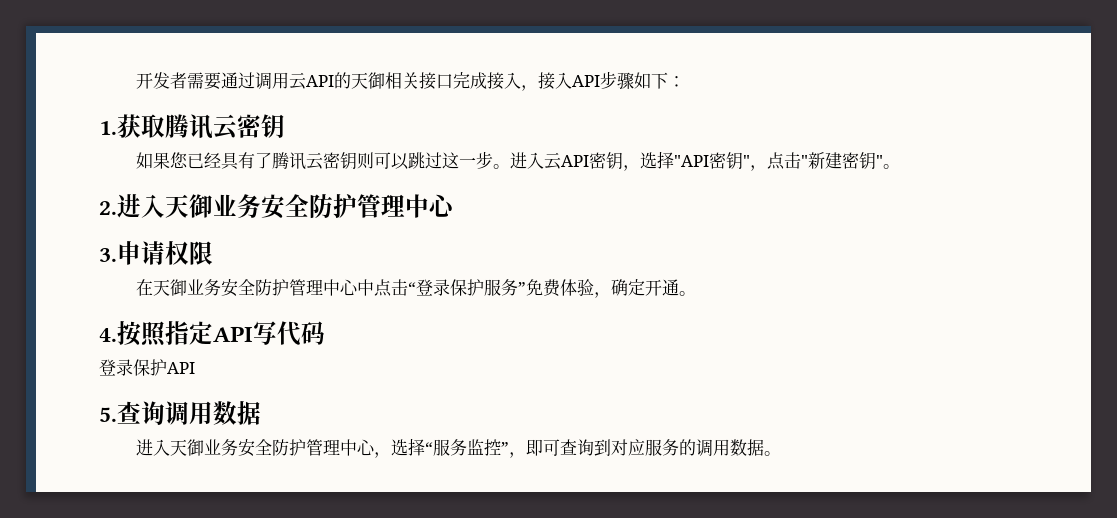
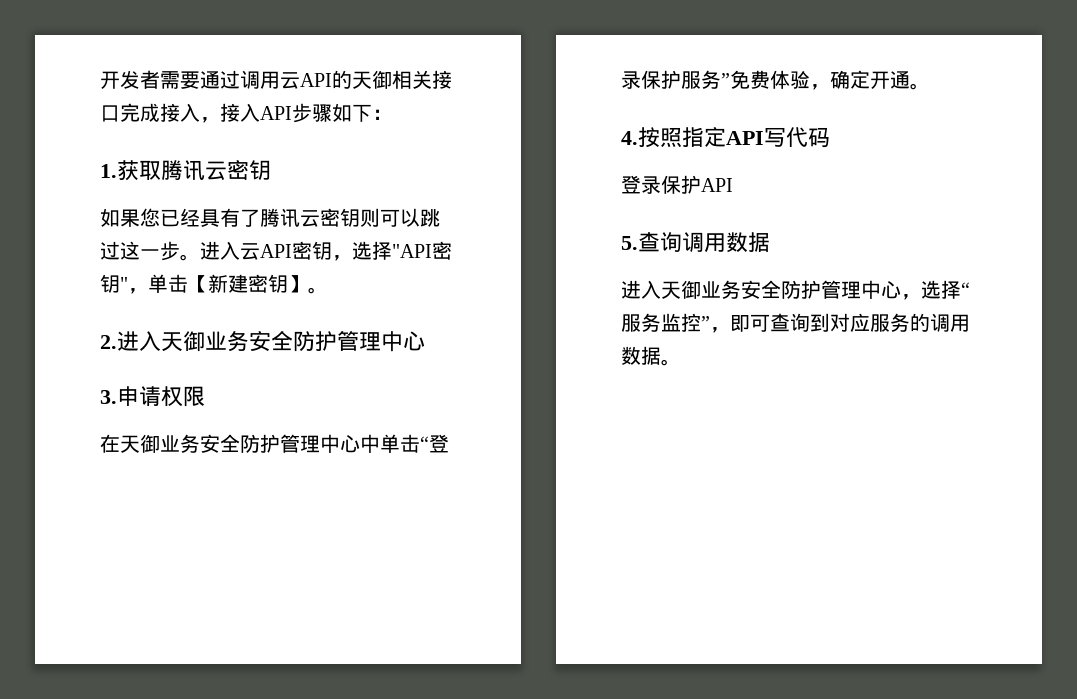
[767,152,809,170] 点击" -> [148,274,208,293] 单击【
[876,155,884,167] " -> [288,275,308,293] 】
[374,279,393,297] 点 -> [380,434,400,453] 单

